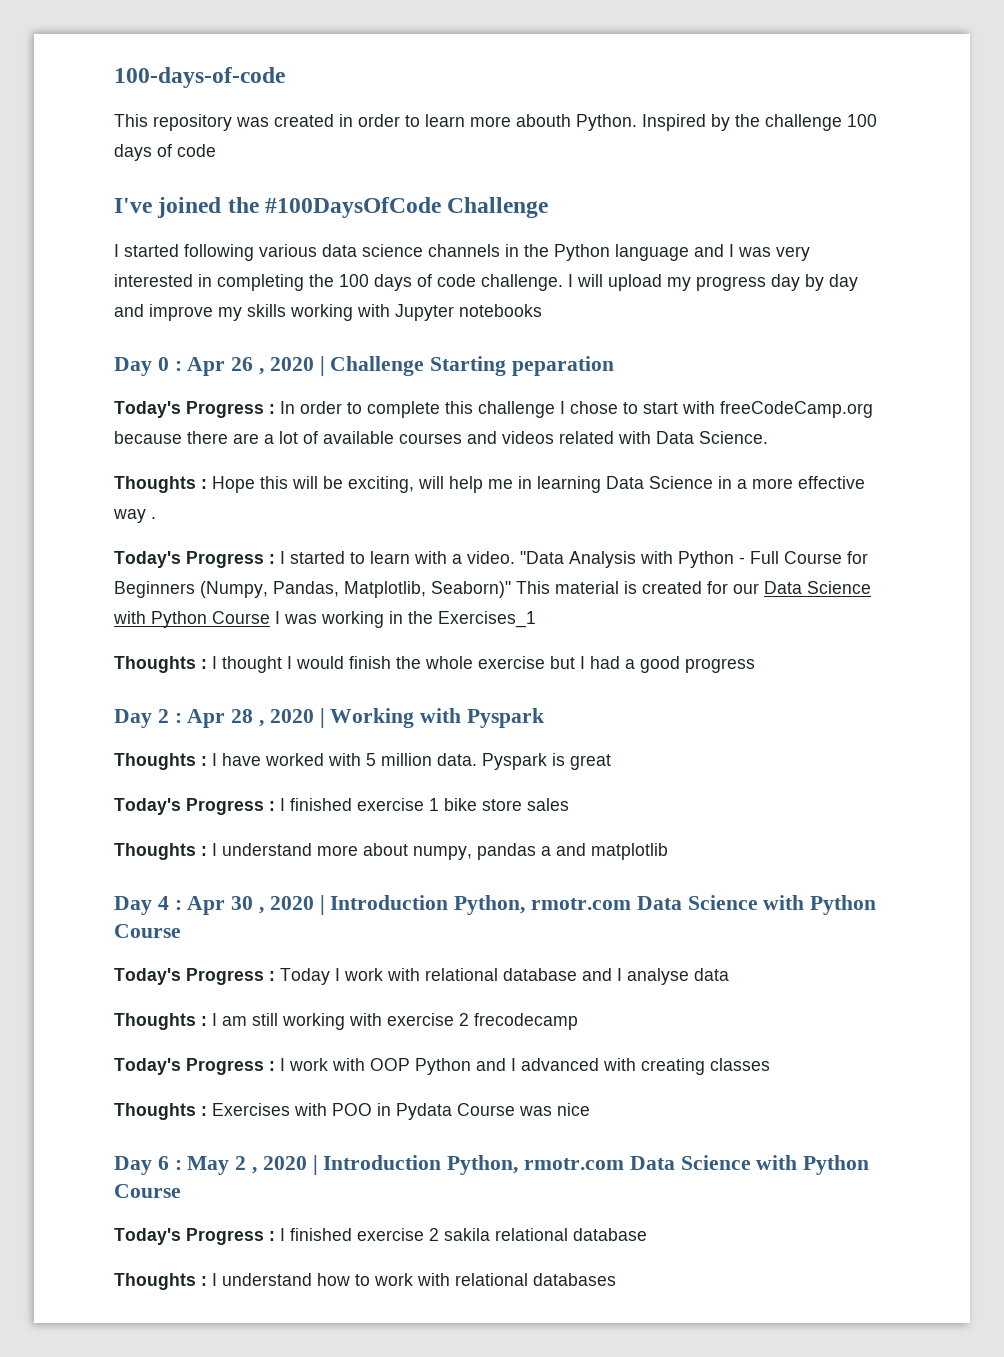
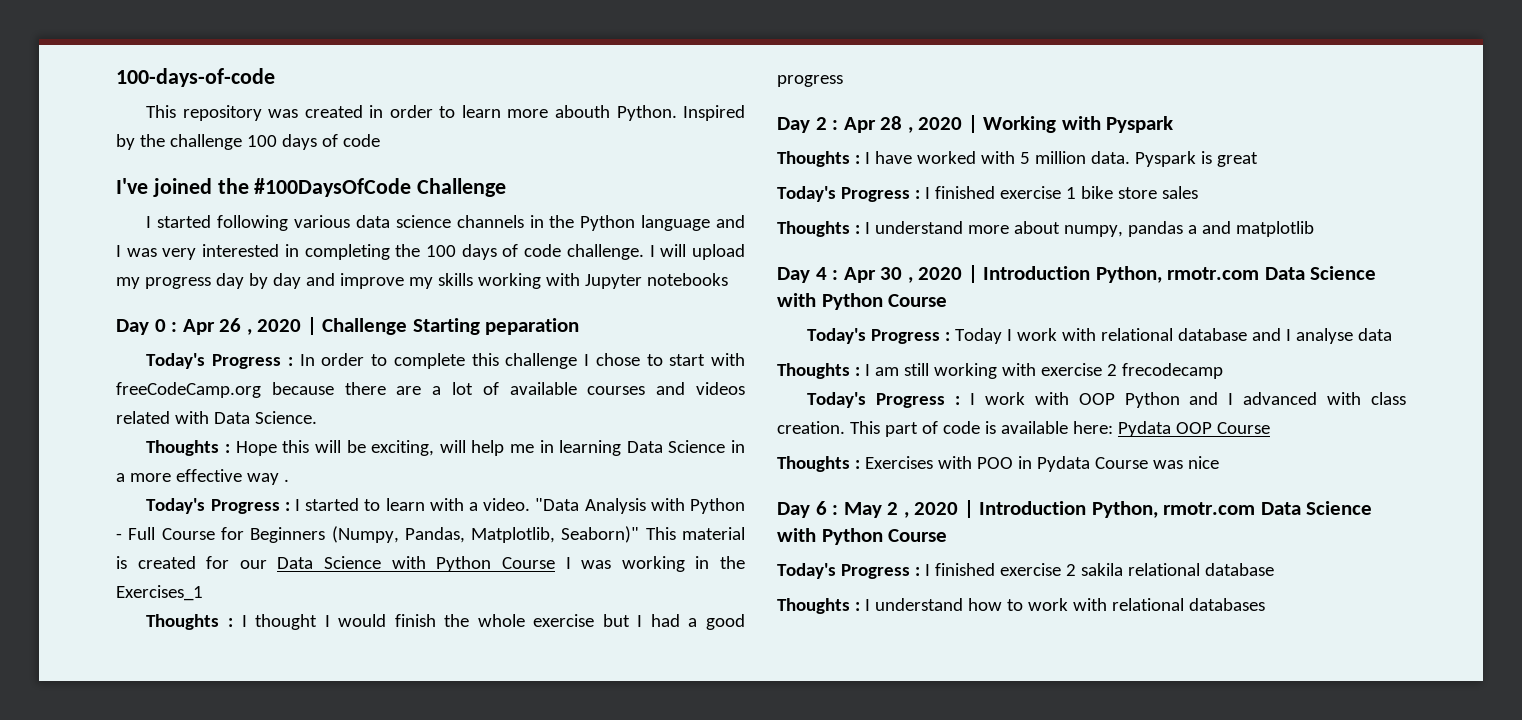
[641,1058,770,1075] creating classes -> [1371,392,1406,405] [777,421,1270,437] class creation. This part of code is available here: Pydata OOP Course

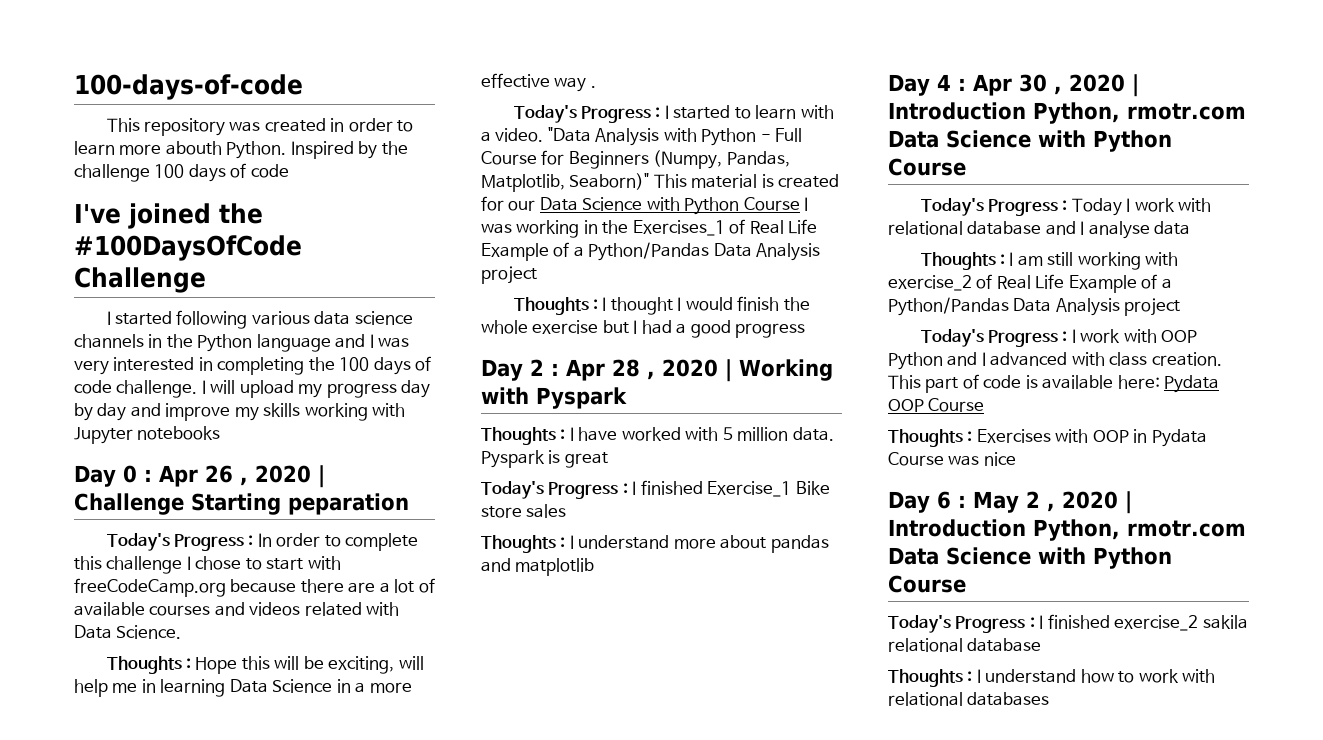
(203, 593) none -> [729,219,818,234] [481,242,821,261] [481,266,537,284] of Real Life Example of a Python/Pandas Data Analysis project
[999,186,1113,199] exercise 1 bike -> [707,481,830,497] Exercise_1 Bike
[1063,221,1197,237] numpy, pandas a -> [770,535,829,553] pandas
[1040,363,1223,379] exercise 2 frecodecamp -> [888,274,1172,293] [888,297,1181,316] exercise_2 of Real Life Example of a Python/Pandas Data Analysis project
[976,457,1013,469] POO -> [1092,430,1129,443] OOP
[999,563,1076,576] exercise 2 -> [1114,615,1199,631] exercise_2

